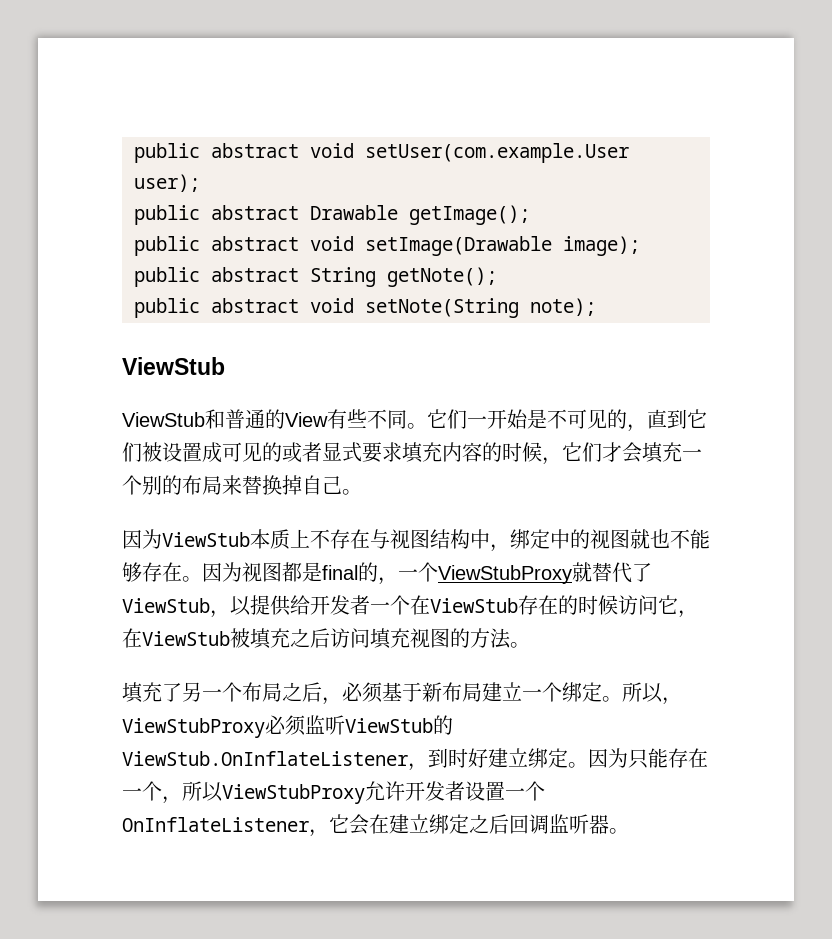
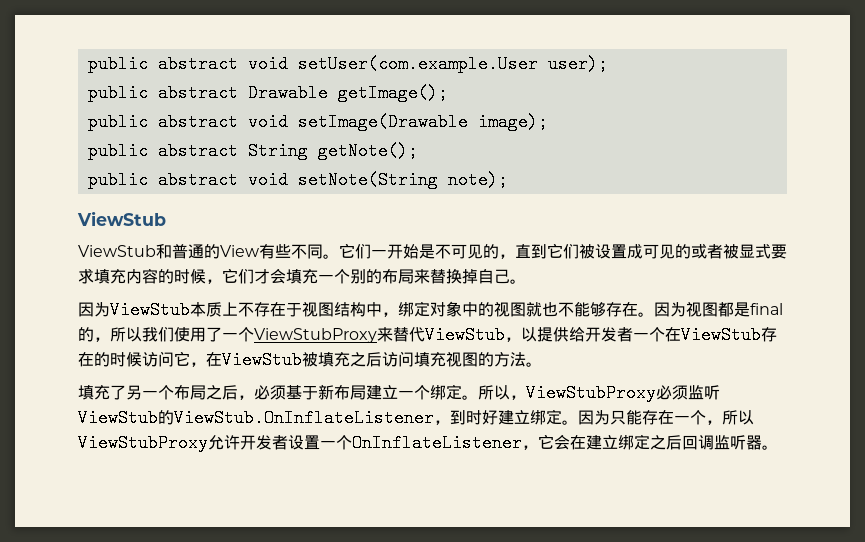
(322, 452) none -> [723,244,739,259] 被
[370,529,390,549] 与 -> [286,303,302,317] 于
(550, 539) none -> [430,301,462,317] 对象
[398,562,652,584] 一个ViewStubProxy就替代了 -> [110,327,425,343] 所以我们使用了一个ViewStubProxy来替代

